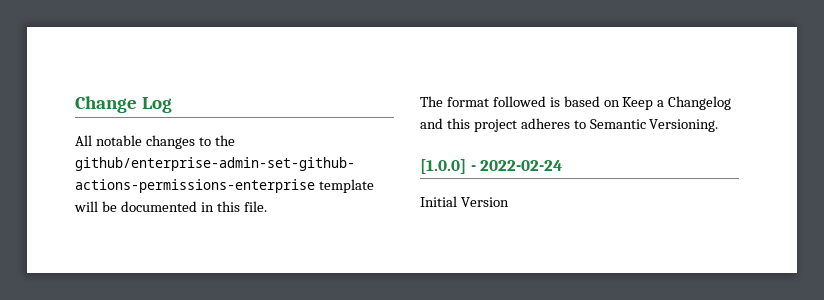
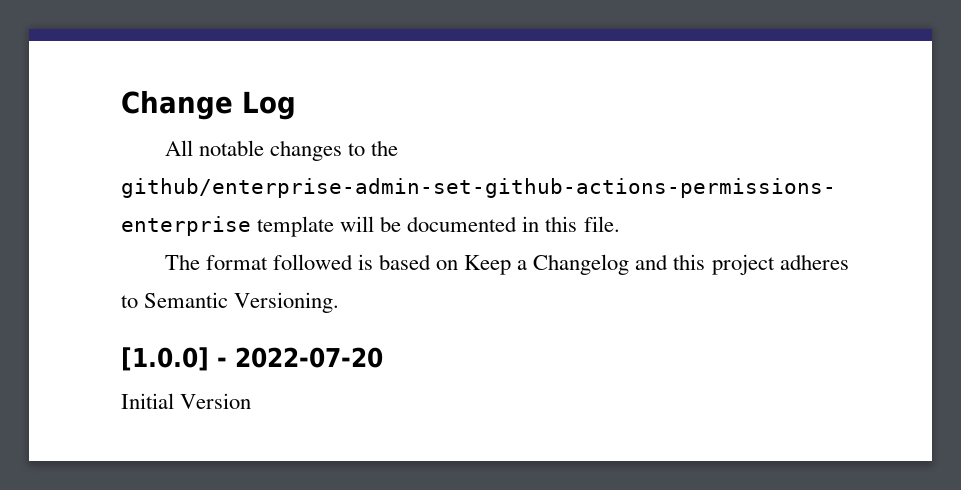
[480,160,563,171] 2022-02-24 -> [235,347,383,368] 2022-07-20

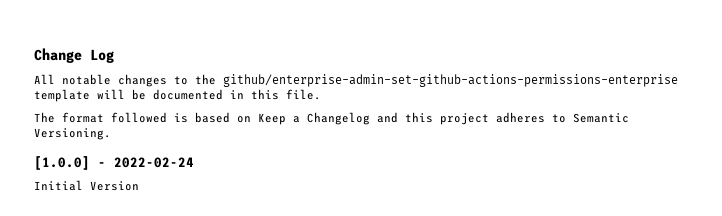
[235,347,383,368] 2022-07-20 -> [114,157,194,168] 2022-02-24

